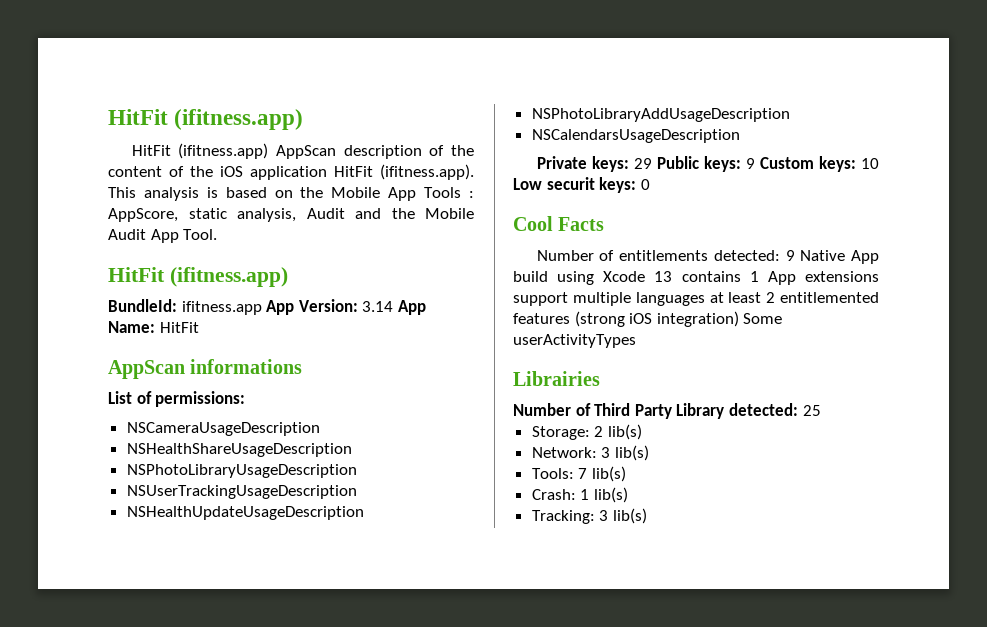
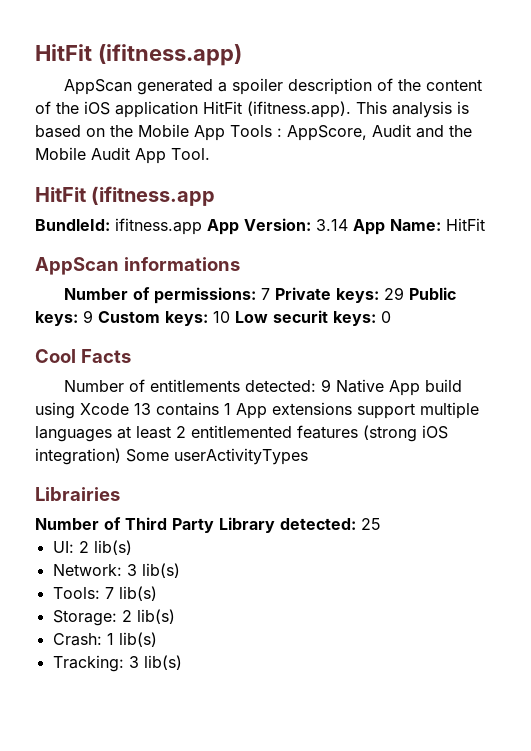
[108,109,304,130] [131,143,336,159] HitFit (ifitness.app) // HitFit (ifitness.app) AppScan -> [35,44,242,66] [64,78,284,95] HitFit (ifitness.app) // AppScan generated a spoiler
[188,208,296,222] static analysis, -> (367, 133) none
[169,267,288,287] (ifitness.app) -> [91,186,216,206] (ifitness.app
[108,391,132,404] List -> [64,288,129,300] Number
[126,422,320,436] [126,443,352,457] [126,464,357,478] [126,485,357,499] [126,506,364,520] [531,108,790,122] [531,129,740,143] // NSCameraUsageDescription // NSHealthShareUsageDescription // NSPhotoLibraryUsageDescription // NSUserTrackingUsageDescription // NSHealthUpdateUsageDescription // NSPhotoLibraryAddUsageDescription // NSCalendarsUsageDescription // -> [261,288,271,300] 7
[531,426,590,440] Storage: -> [52,541,74,553] UI:
(626, 474) none -> [52,609,175,626] // Storage: 2 lib(s)

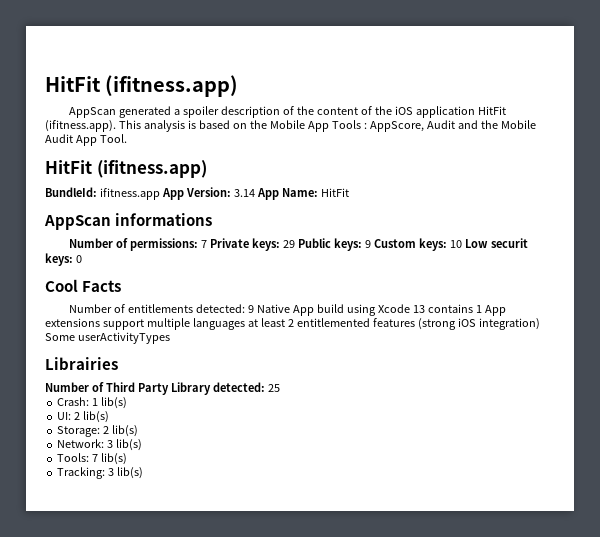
[91,186,216,206] (ifitness.app -> [96,160,207,178] (ifitness.app)
(381, 524) none -> [57,397,128,409] // Crash: 1 lib(s)
(132, 547) none -> [57,425,139,437] // Storage: 2 lib(s)
[52,609,175,626] [52,632,157,647] // Storage: 2 lib(s) // Crash: 1 lib(s) -> (128, 459) none

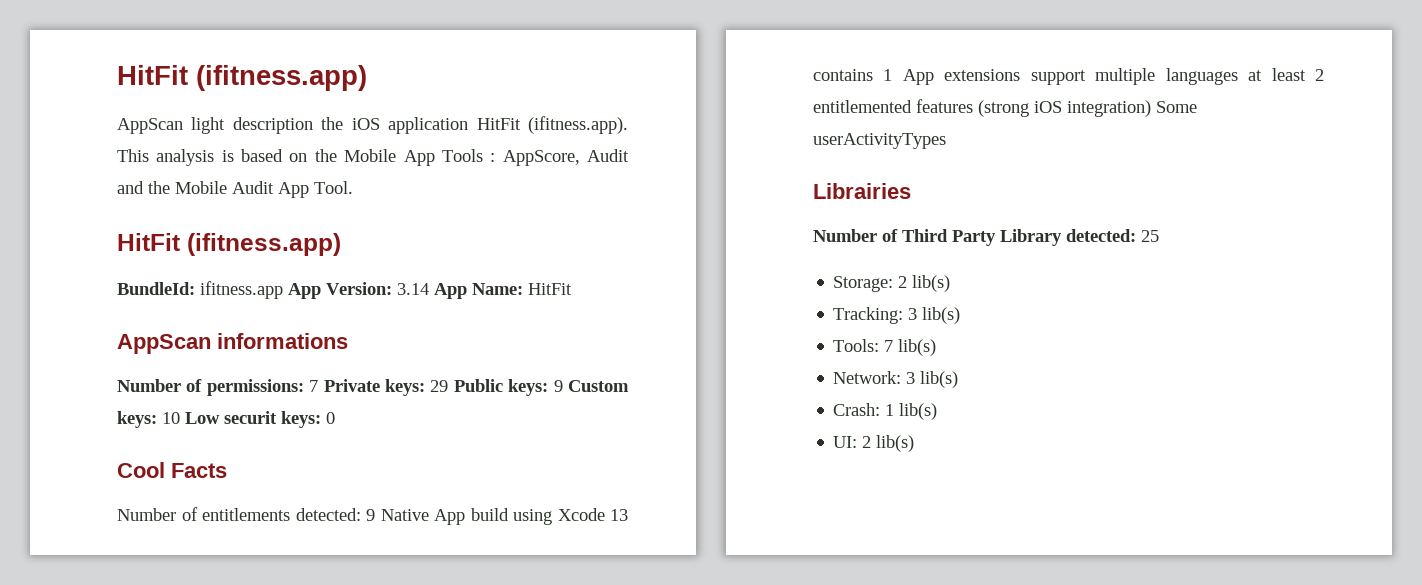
[119,106,373,118] generated a spoiler description of the content of -> [191,117,313,134] light description
(280, 388) none -> [833,275,951,292] [833,307,961,324] [833,339,937,356] [833,371,959,388] // Storage: 2 lib(s) // Tracking: 3 lib(s) // Tools: 7 lib(s) // Network: 3 lib(s)
[57,425,139,437] [57,439,143,451] [57,453,128,465] [57,467,144,479] // Storage: 2 lib(s) // Network: 3 lib(s) // Tools: 7 lib(s) // Tracking: 3 lib(s) -> (915, 443) none

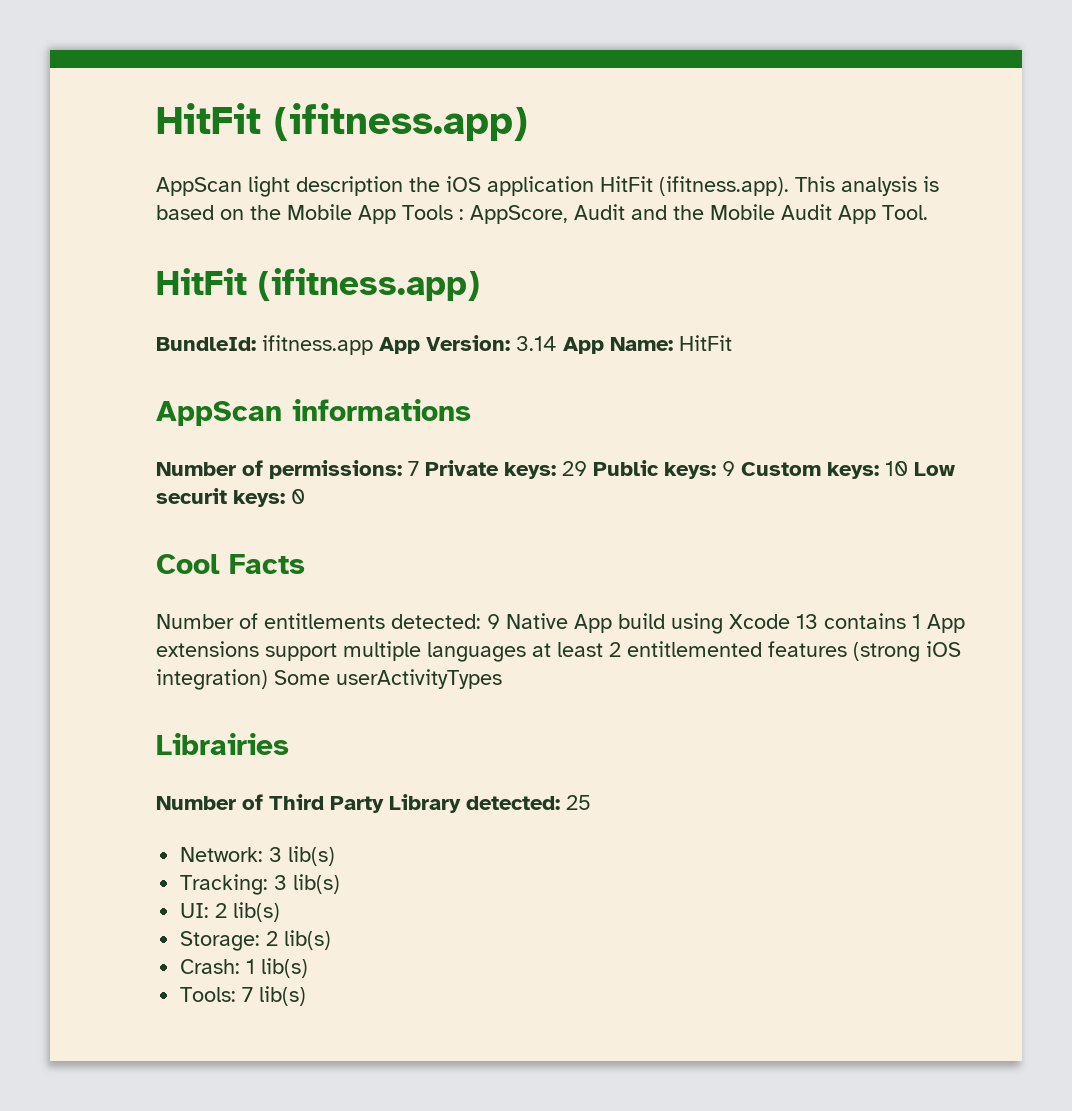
[833,276,908,292] Storage: 2 -> [180,847,283,862] Network: 3
[833,339,937,356] [833,371,916,384] Tools: 7 lib(s) // Network: 3 -> [180,902,281,922] [180,931,279,951] UI: 2 lib(s) // Storage: 2
[833,436,872,448] UI: 2 -> [180,987,254,1002] Tools: 7

